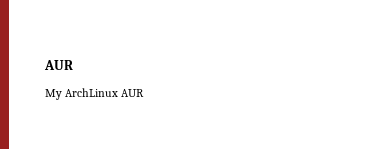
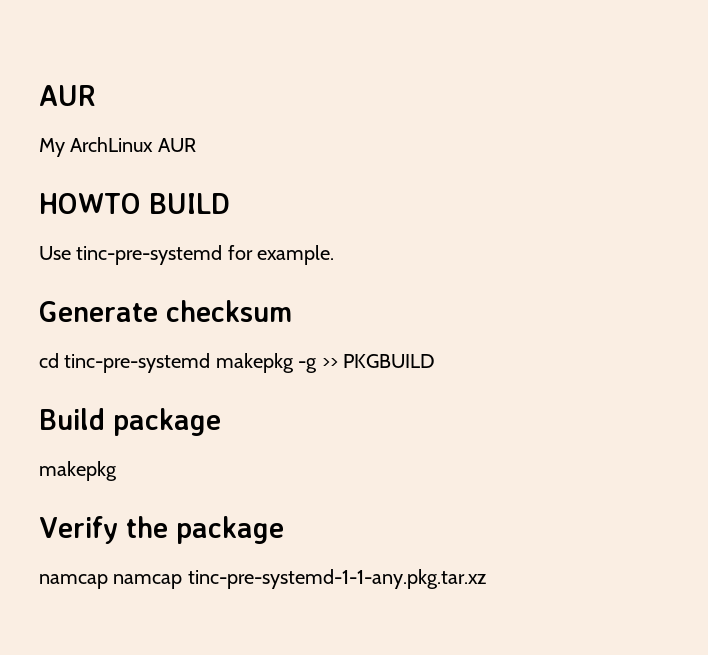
(145, 93) none -> [39,193,230,214] [39,245,335,265] [39,300,292,322] [39,353,435,373] [39,408,221,436] [39,461,117,481] [39,516,284,544] [39,569,486,589] // HOWTO BUILD // Use tinc-pre-systemd for example. // Generate checksum // cd tinc-pre-systemd makepkg -g >> PKGBUILD // Build package // makepkg // Verify the package // namcap namcap tinc-pre-systemd-1-1-any.pkg.tar.xz

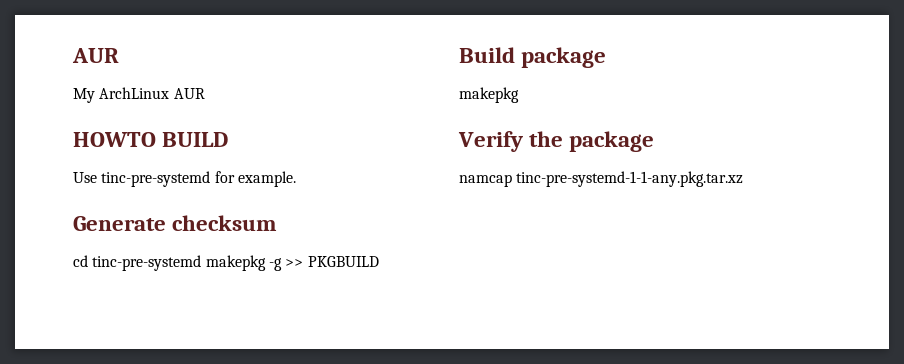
[113,574,183,589] namcap -> (512, 180) none

